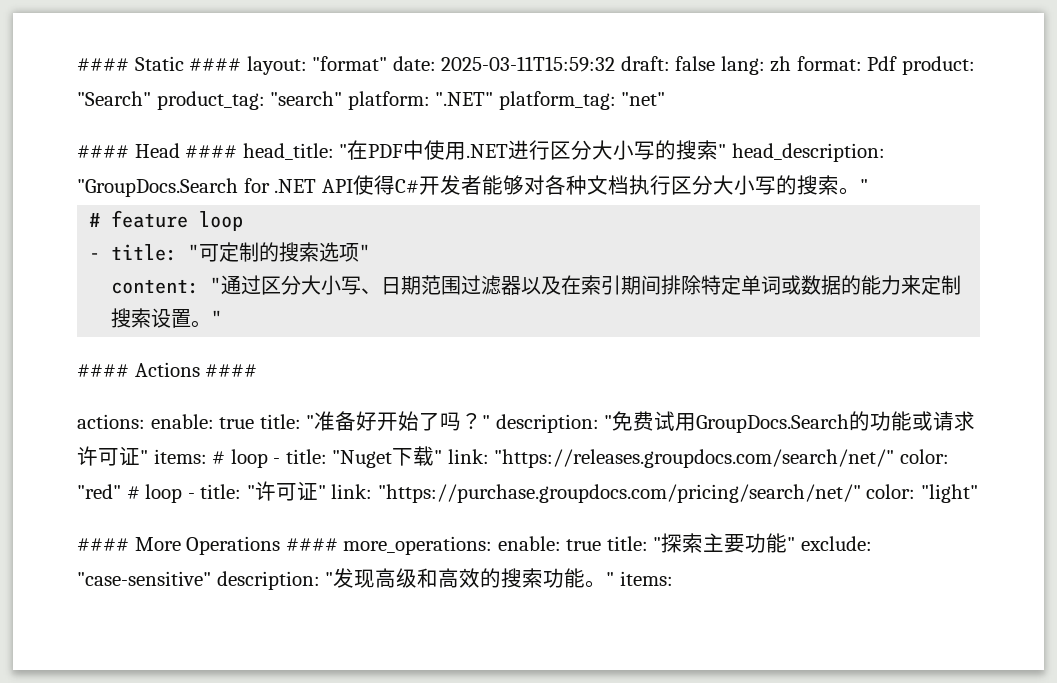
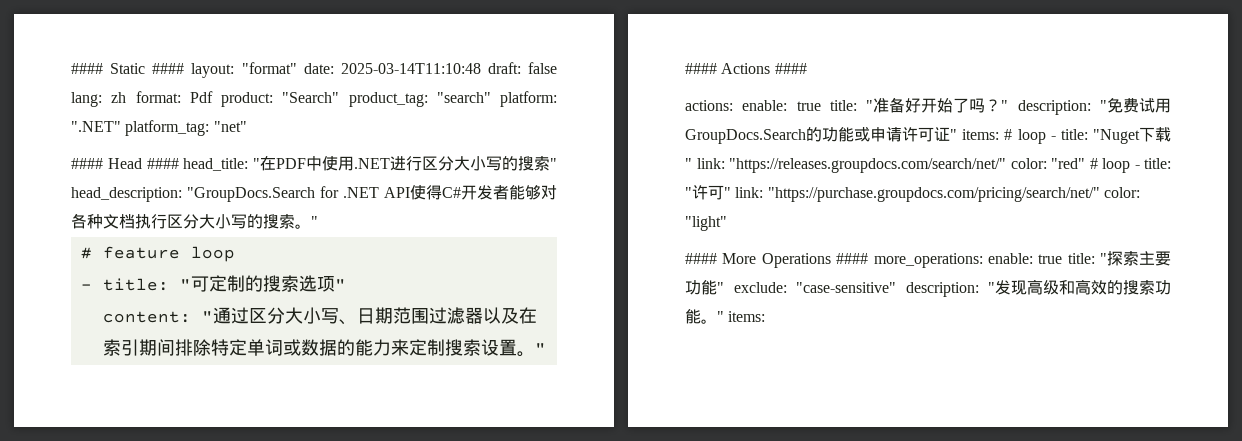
[441,56,616,72] 2025-03-11T15:59:32 -> [340,63,481,74] 2025-03-14T11:10:48
[933,411,976,431] 请求 -> [870,127,902,142] 申请
[296,481,318,501] 证 -> (724, 192) none

